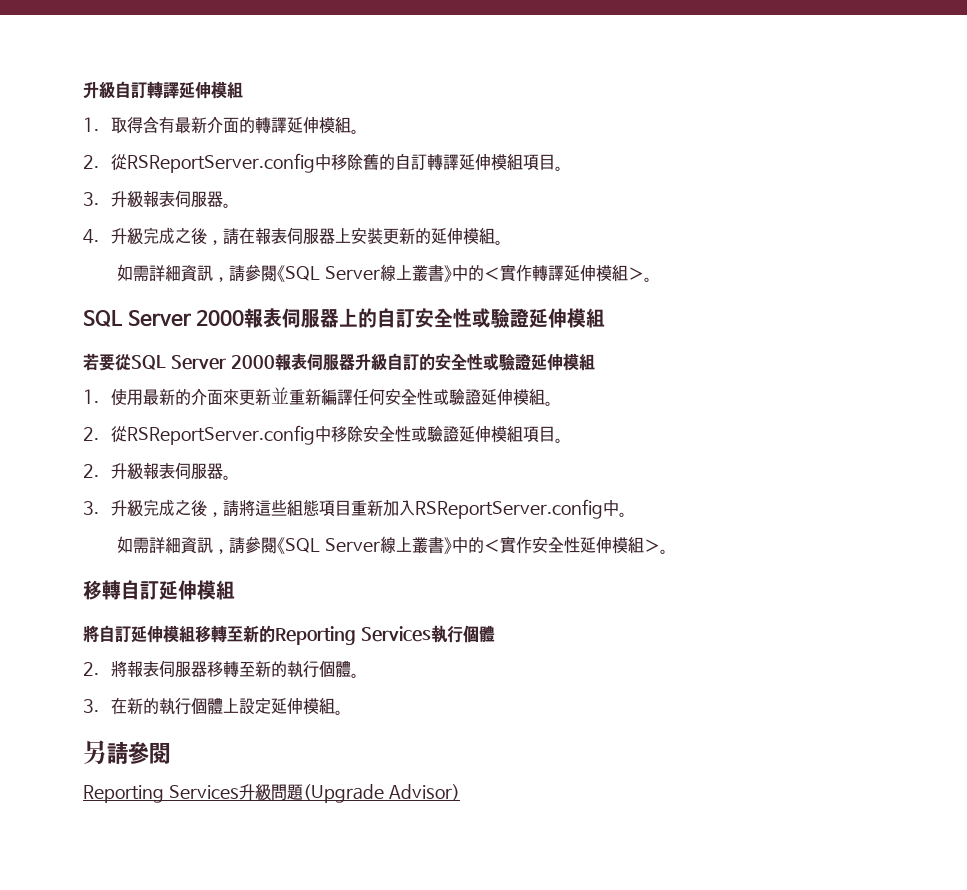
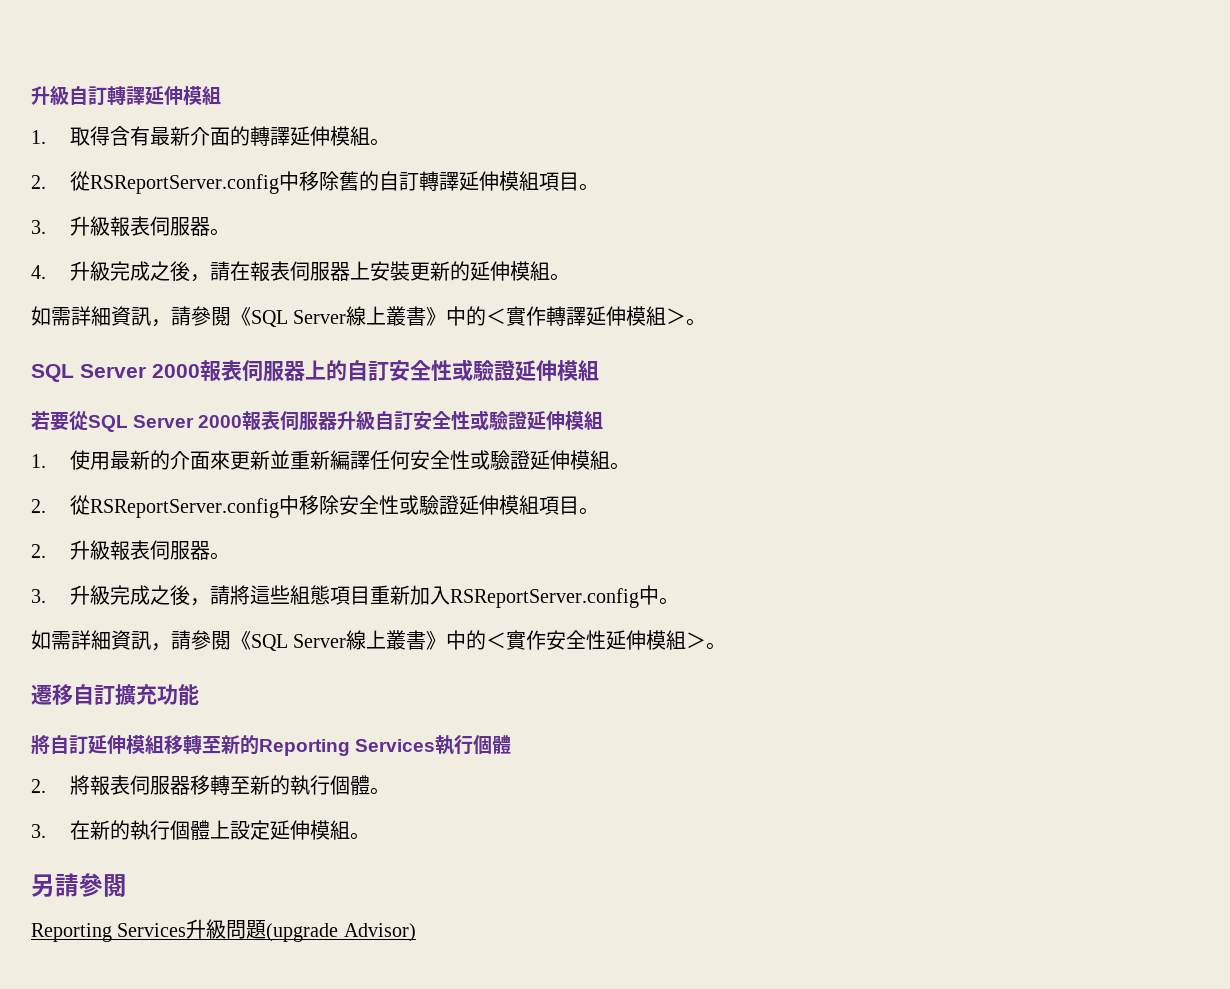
[418,353,435,371] 的 -> (414, 421) none
[83,580,235,600] 移轉自訂延伸模組 -> [31,684,199,705] 遷移自訂擴充功能
[302,784,384,803] (Upgrade -> [266,923,339,942] (upgrade

